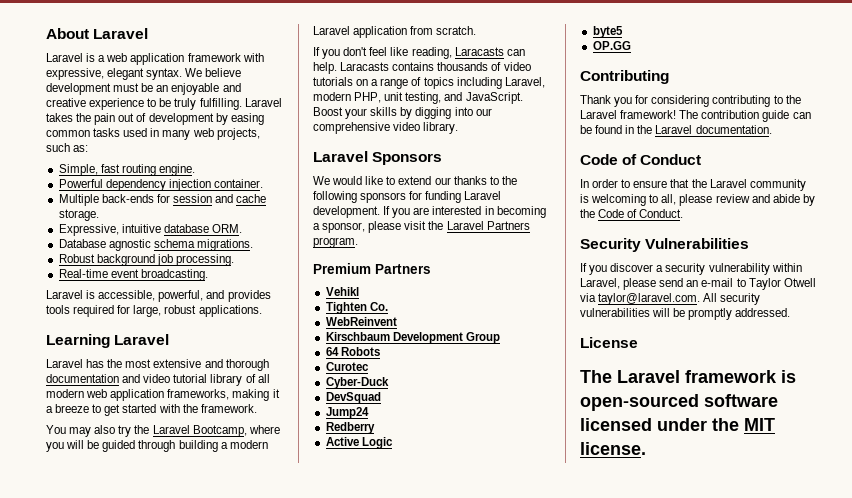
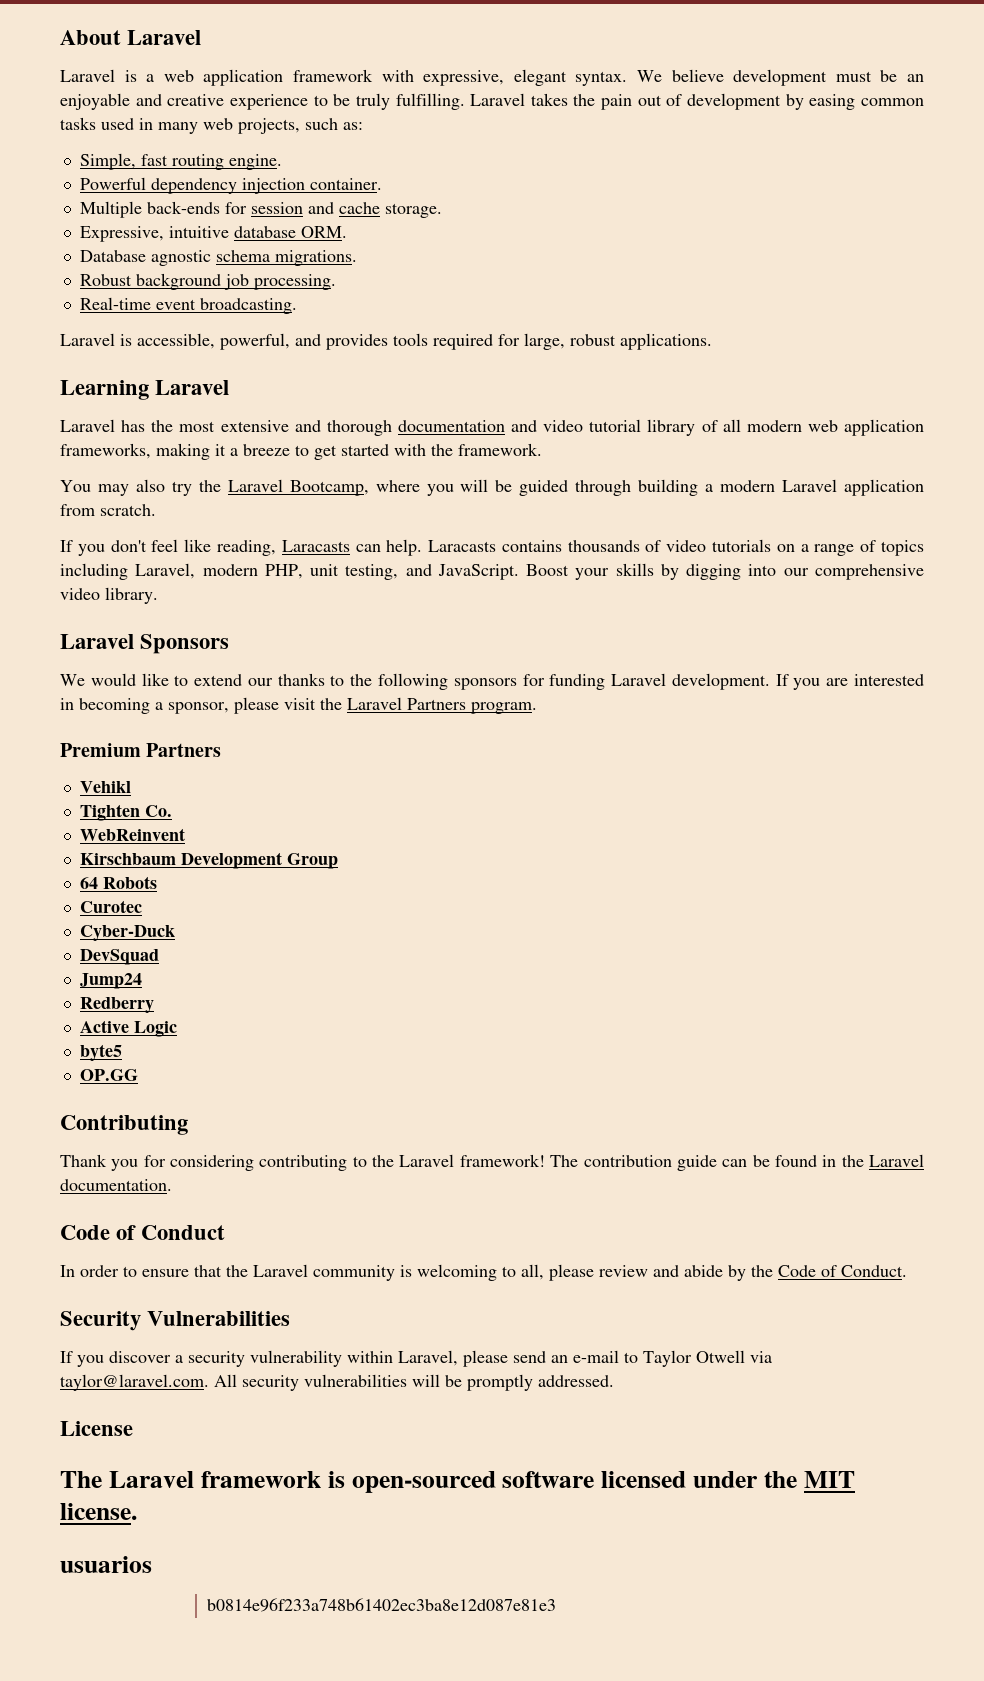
(646, 448) none -> [60,1556,152,1573] [207,1598,557,1612] // usuarios // b0814e96f233a748b61402ec3ba8e12d087e81e3

